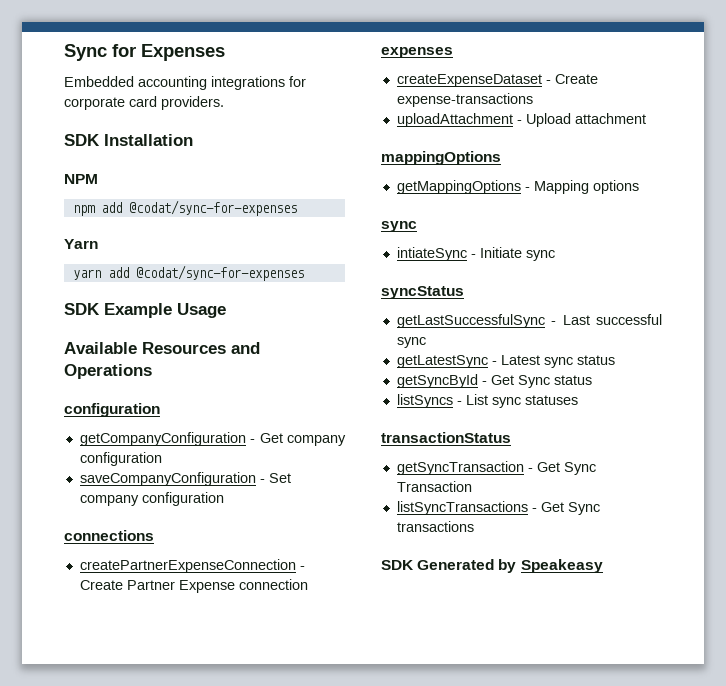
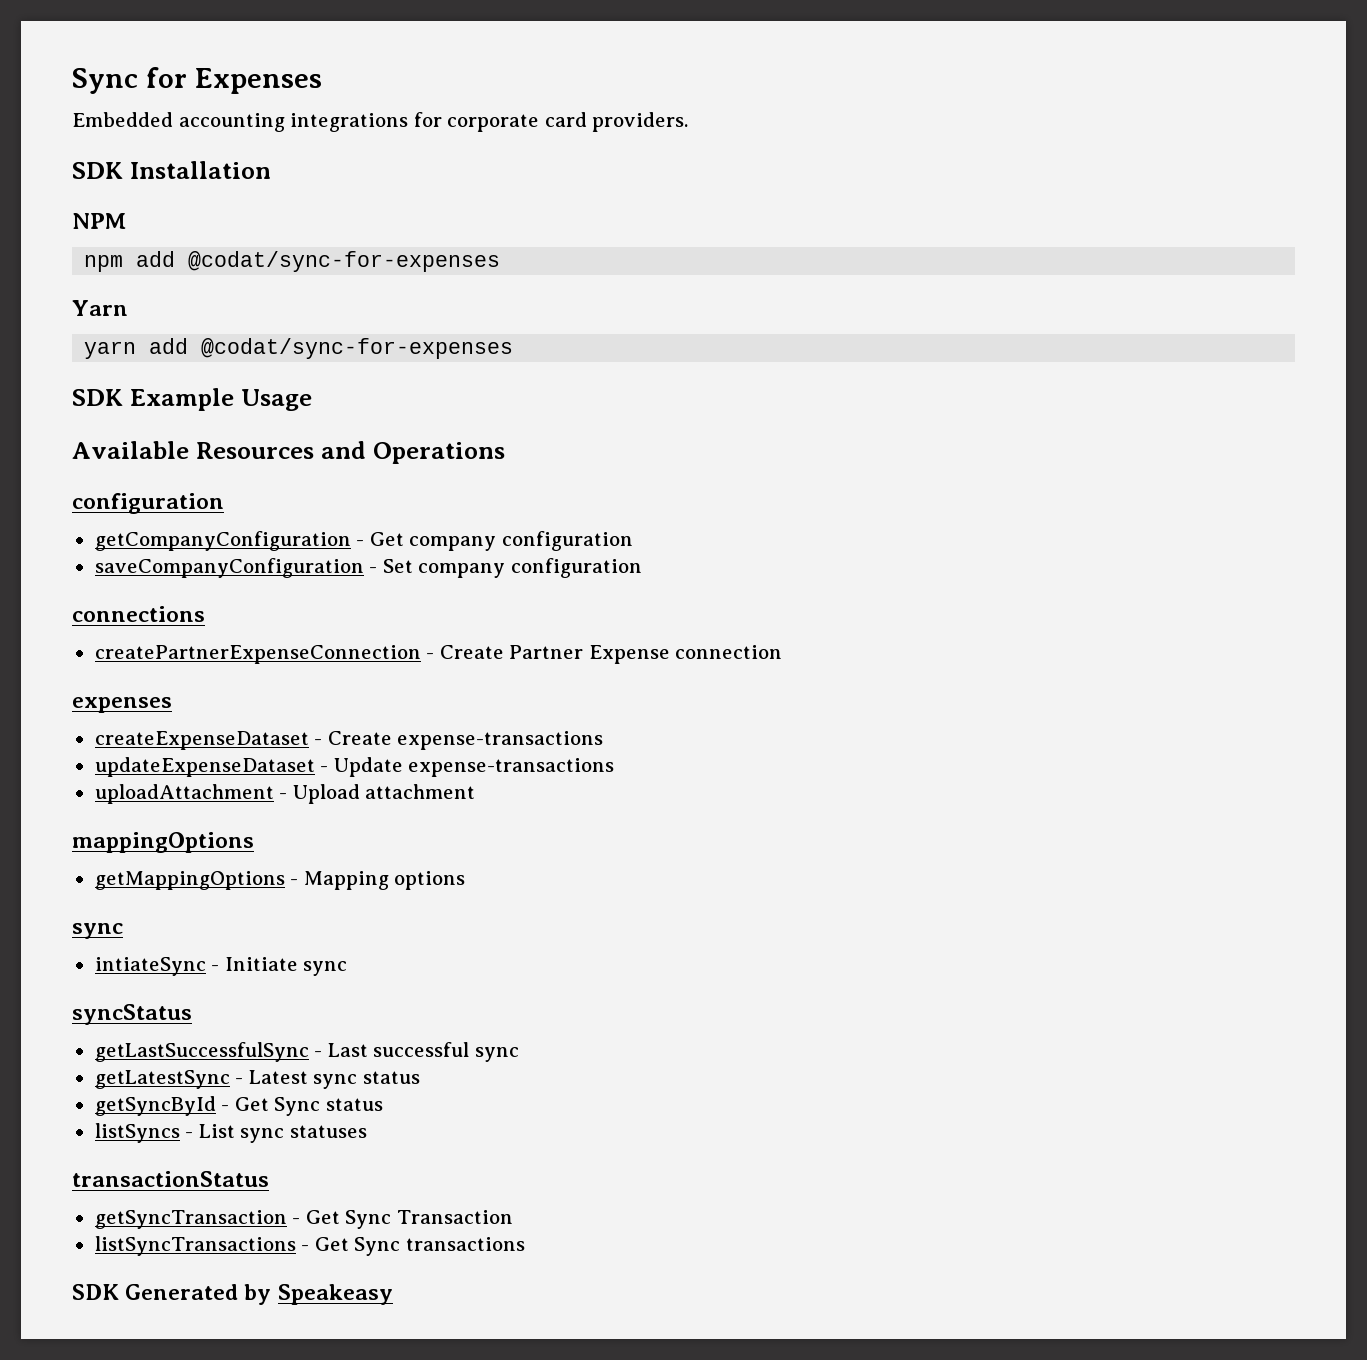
(533, 100) none -> [94,757,615,777] // updateExpenseDataset - Update expense-transactions

